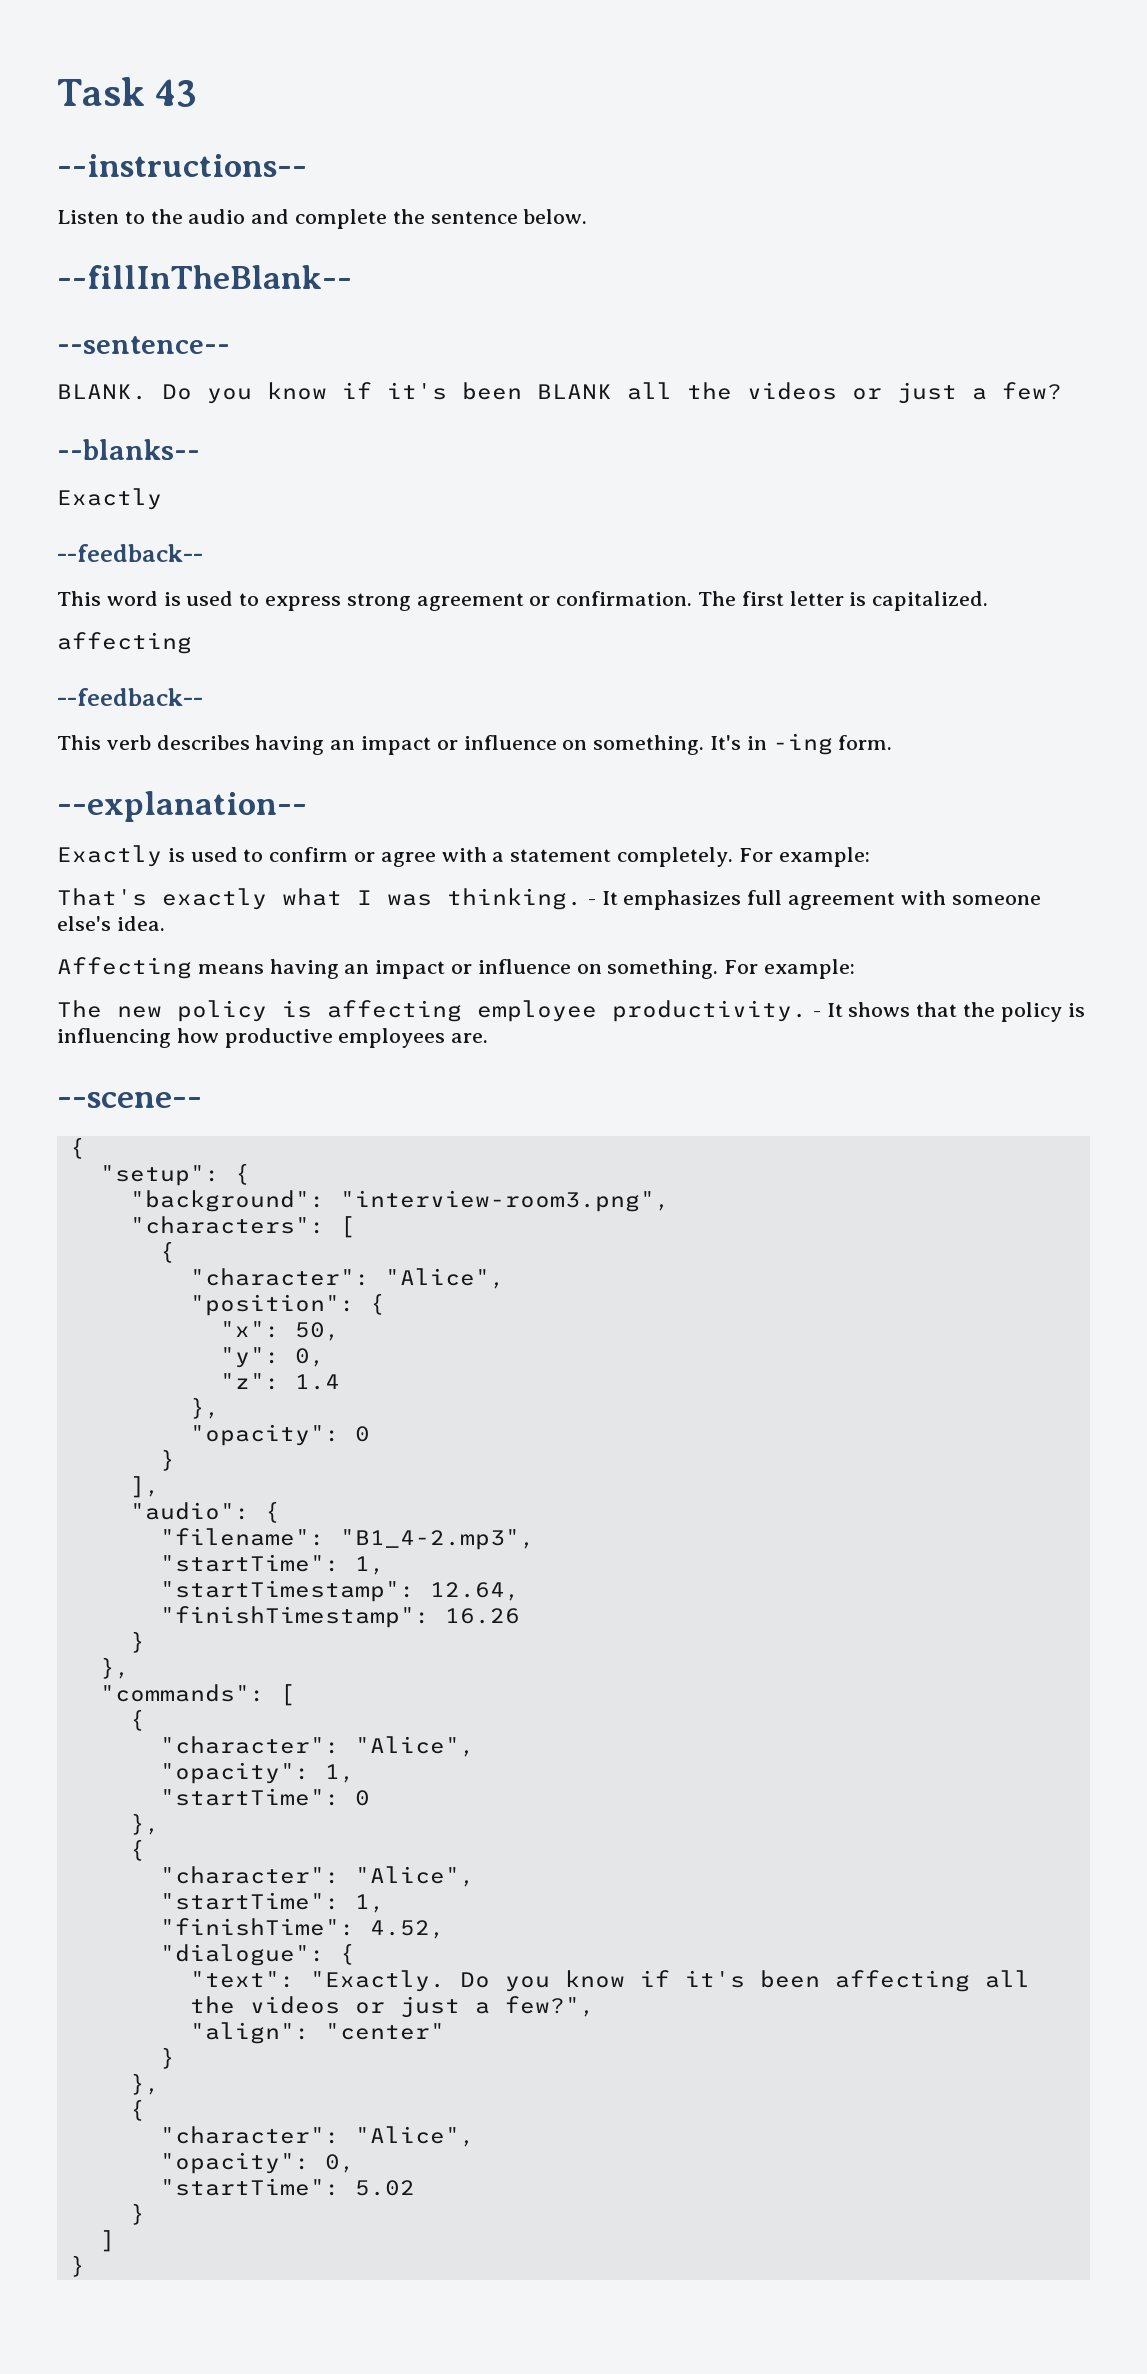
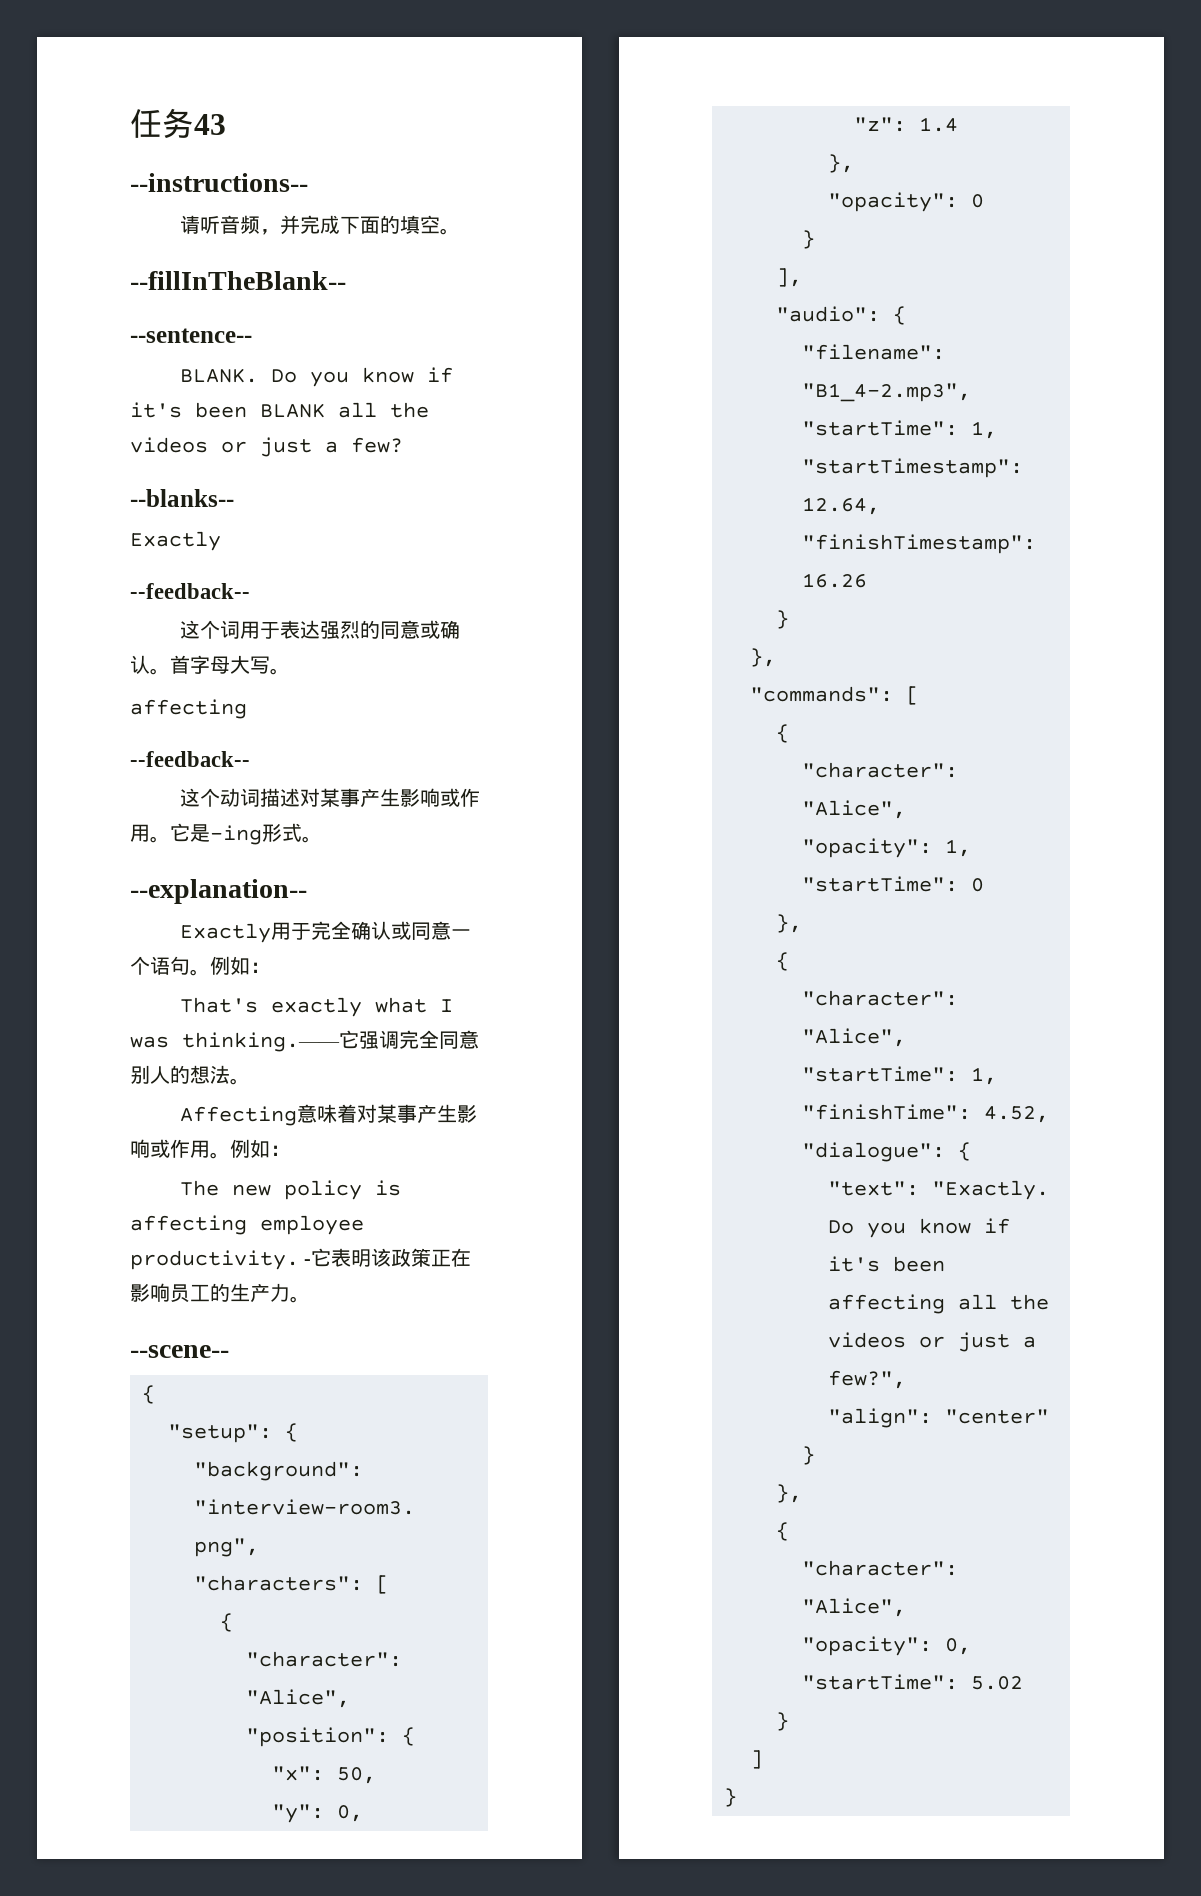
[57,77,145,106] Task -> [130,108,194,138] 任务
[57,209,588,229] Listen to the audio and complete the sentence below. -> [179,215,460,235] 请听音频，并完成下面的填空。
[57,591,989,611] [57,632,192,654] [57,688,203,706] [57,733,893,755] [57,791,307,822] [57,845,870,867] This word is used to express strong agreement or confirmation. The first letter is capitalized. // affecting // --feedback-- // This verb describes having an impact or influence on something. It's in -ing form. // --explanation-- // Exactly is used to confirm or agree with a statement completely. For example: -> [179,620,460,639] [130,655,290,675] [130,699,247,719] [130,751,250,767] [179,788,480,807] [130,823,322,845] [130,879,307,904] [179,921,471,943] [130,956,270,976] 这个词用于表达强烈的同意或确认。首字母大写。 // affecting // --feedback-- // 这个动词描述对某事产生影响或作用。它是-ing形式。 // --explanation-- // Exactly用于完全确认或同意一个语句。例如：
[447,888,1041,910] [57,916,165,931] [57,957,856,979] thinking. - It emphasizes full agreement with someone else's idea. // Affecting means having an impact or influence on something. For example: -> [182,1030,479,1052] [130,1065,250,1085] [179,1104,477,1126] [130,1139,290,1159] thinking.——它强调完全同意别人的想法。 // Affecting意味着对某事产生影响或作用。例如：
[826,1002,1085,1022] [57,1028,489,1048] It shows that the policy is influencing how productive employees are. -> [311,1248,472,1267] [130,1283,310,1303] 它表明该政策正在影响员工的生产力。

